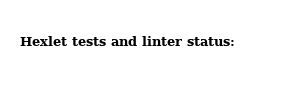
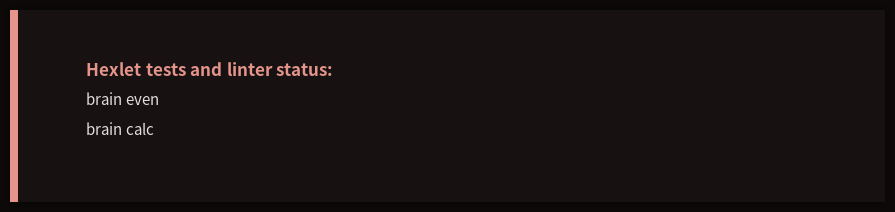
(235, 41) none -> [86,92,160,105] [86,122,155,135] // brain even // brain calc

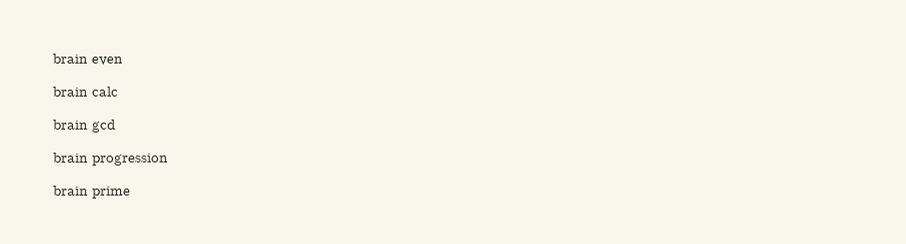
[86,62,334,76] Hexlet tests and linter status: // -> (52, 58) none
(155, 128) none -> [52,119,116,133] [53,152,169,166] [53,185,131,199] // brain gcd // brain progression // brain prime

